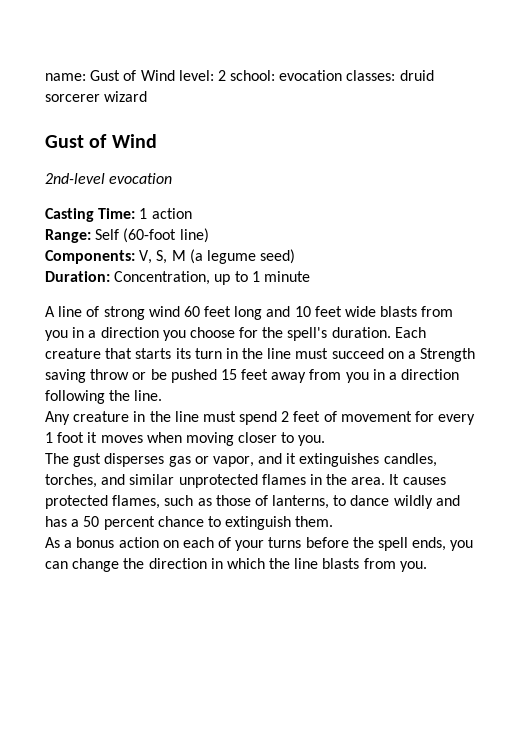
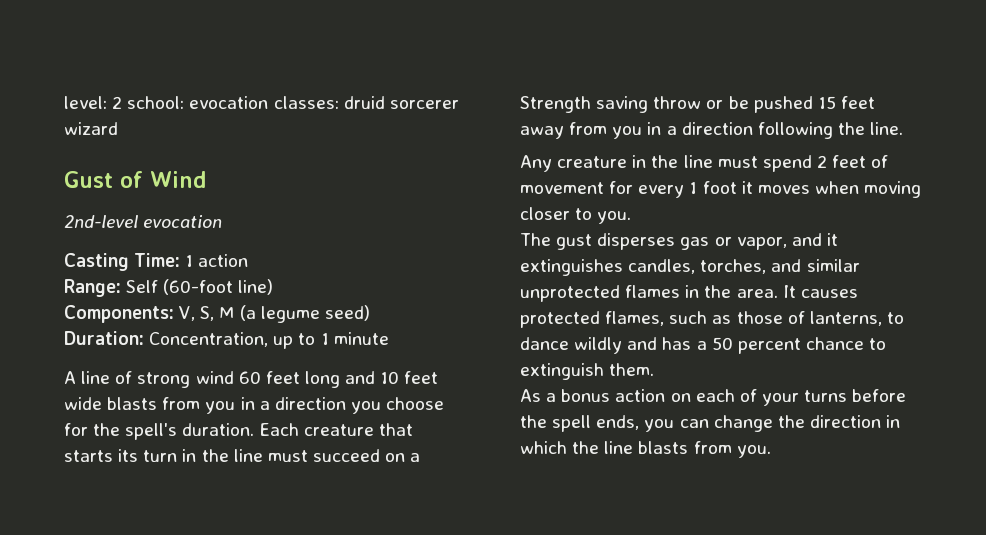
[45,70,175,81] name: Gust of Wind -> (64, 102) none

